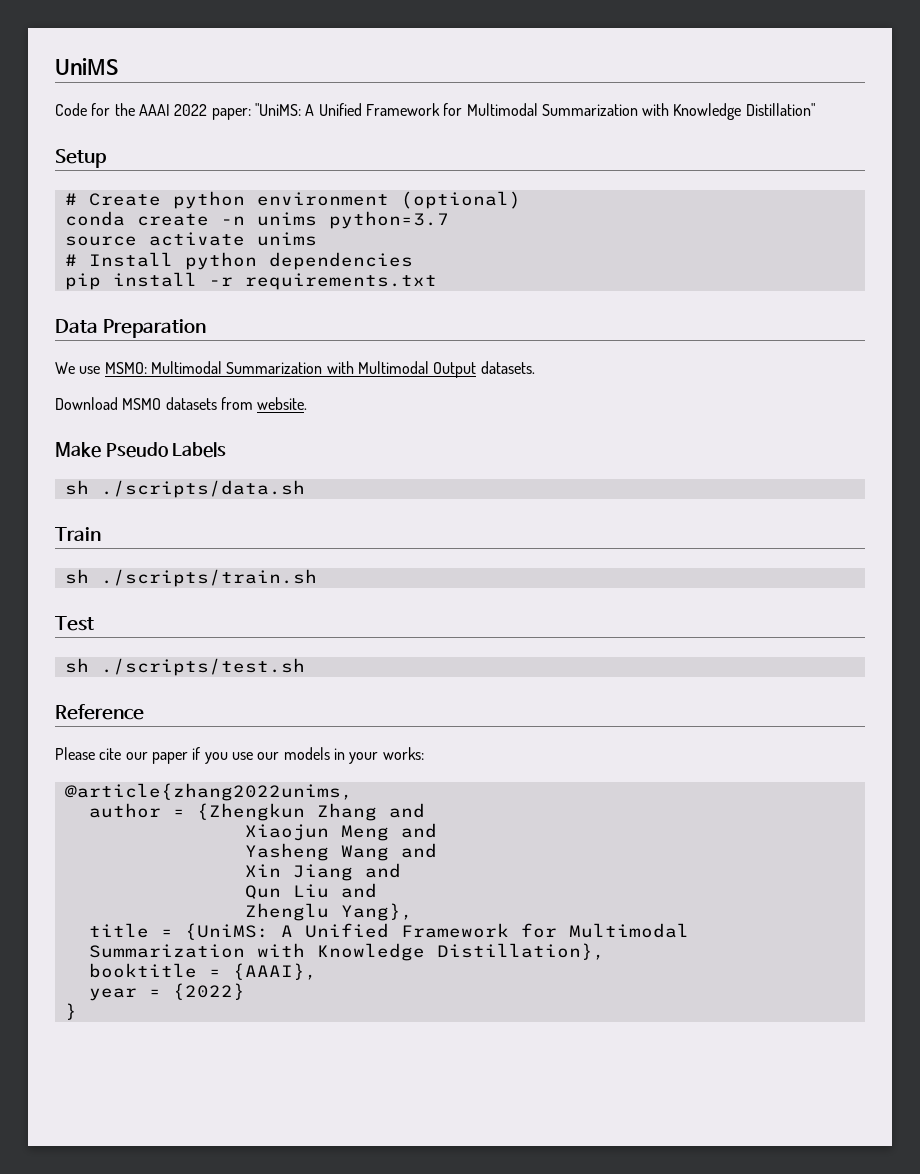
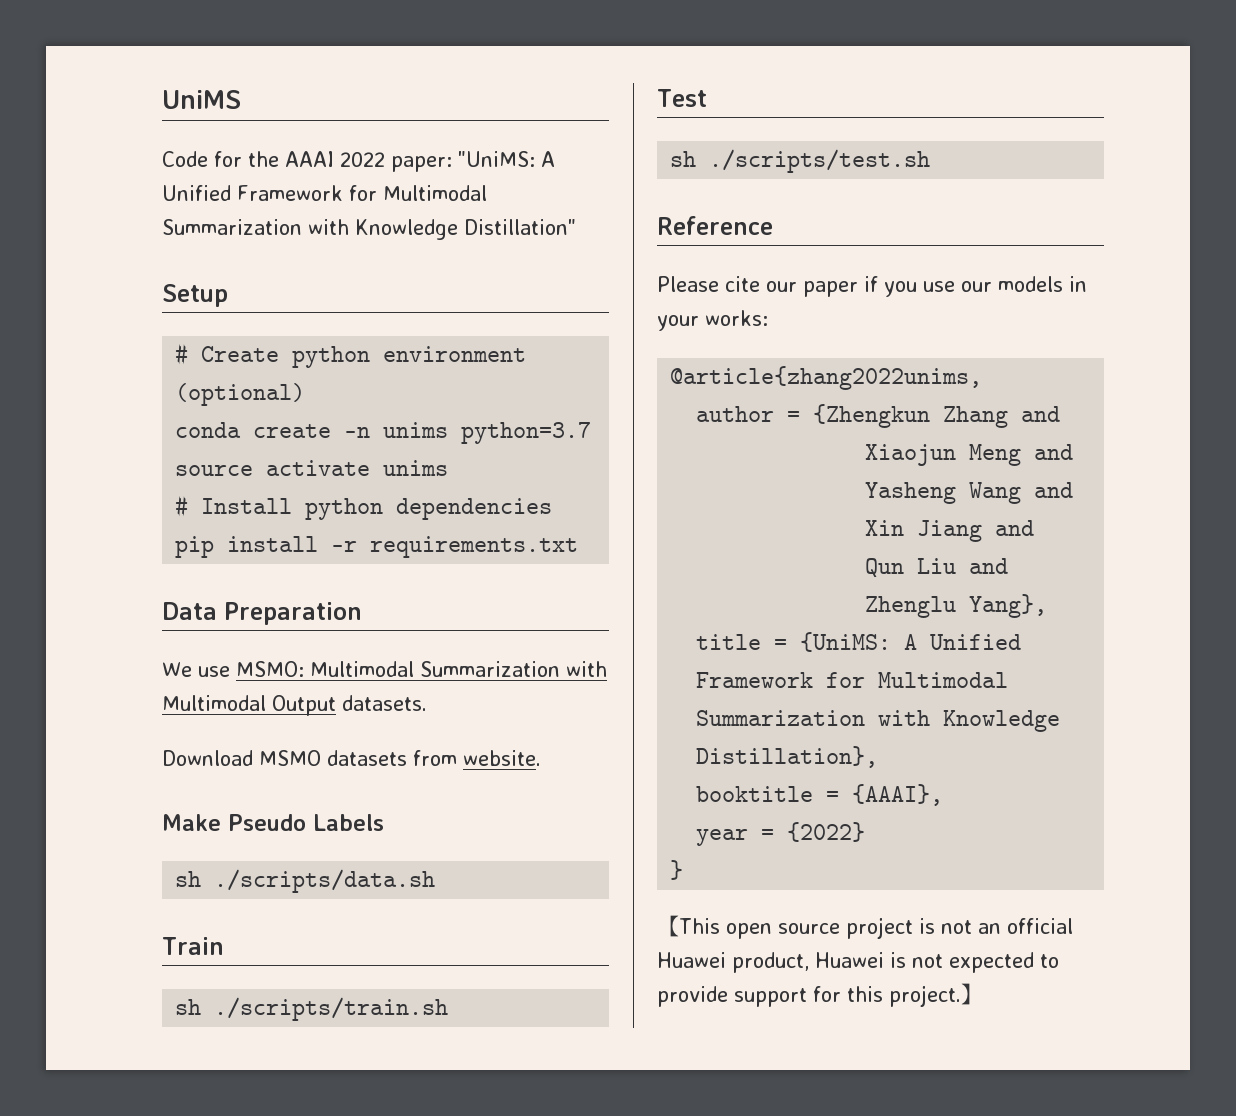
(77, 1011) none -> [657,915,1073,939] [657,952,1059,973] [657,983,983,1007] // 【This open source project is not an official Huawei product, Huawei is not expected to provide support for this project.】

